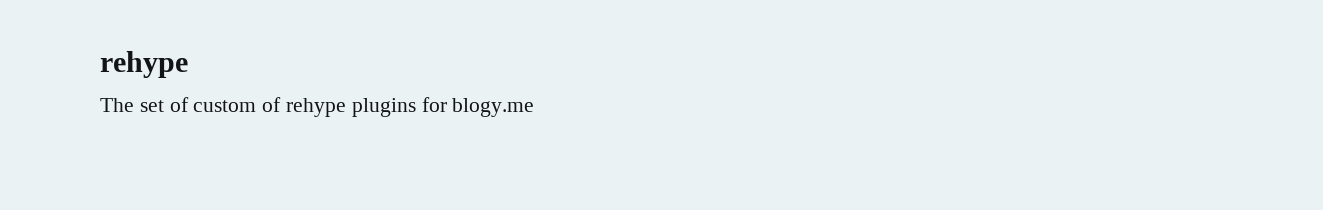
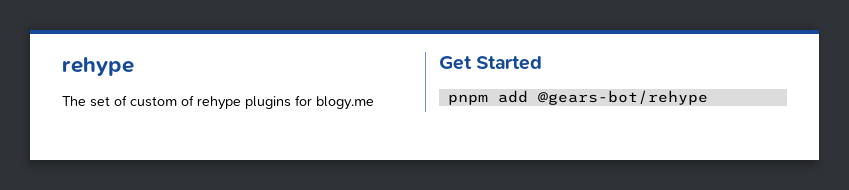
(535, 107) none -> [439,56,543,70] [447,90,708,105] // Get Started // pnpm add @gears-bot/rehype

